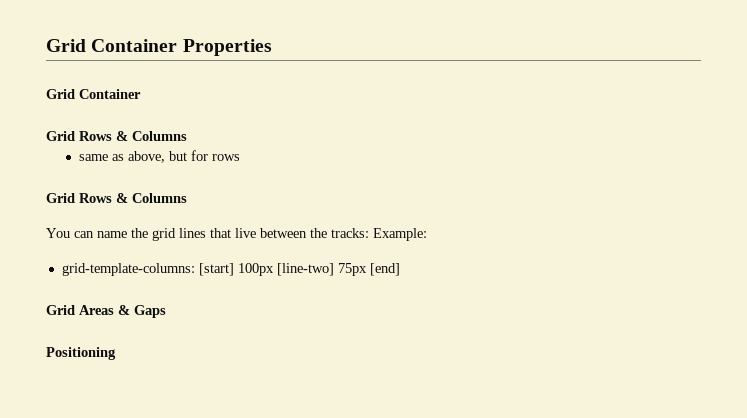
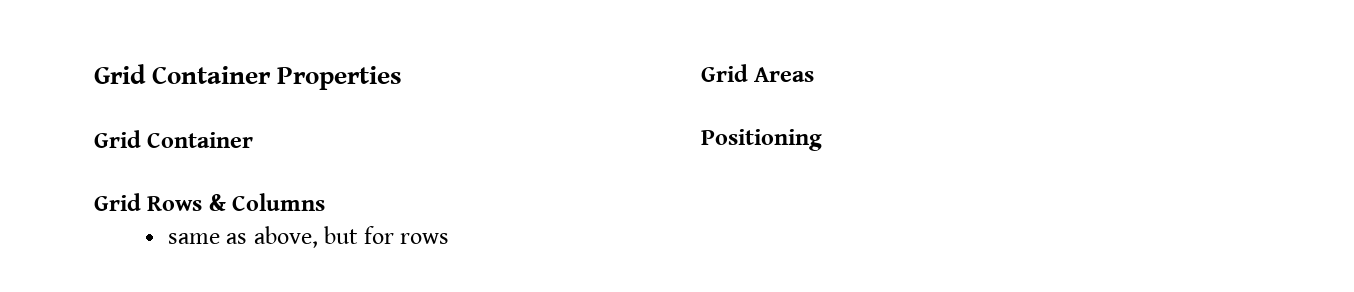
[46,193,187,203] [46,228,427,241] [61,263,400,276] // Grid Rows & Columns // You can name the grid lines that live between the tracks: Example: // grid-template-columns: [start] 100px [line-two] 75px [end] -> (450, 238) none
[118,305,166,318] & Gaps -> (815, 74) none

